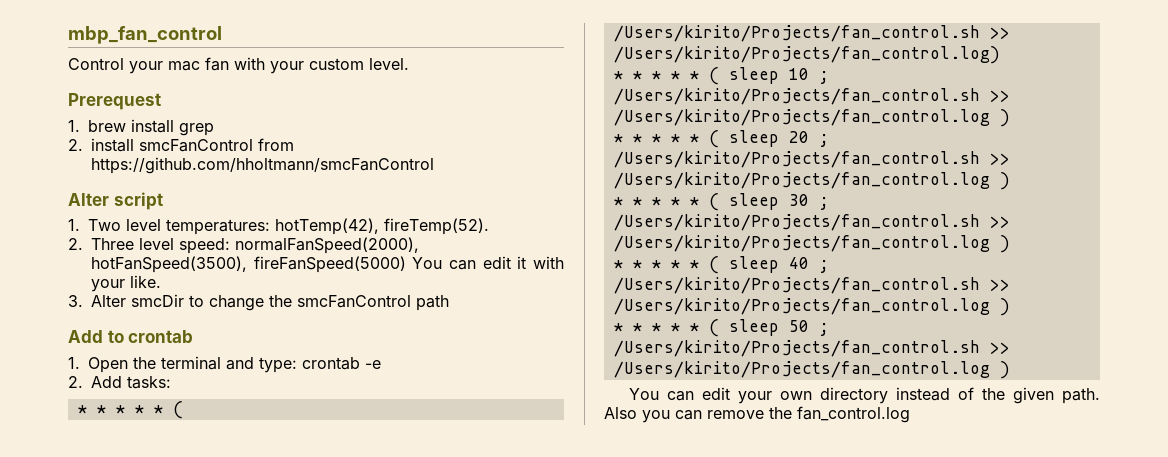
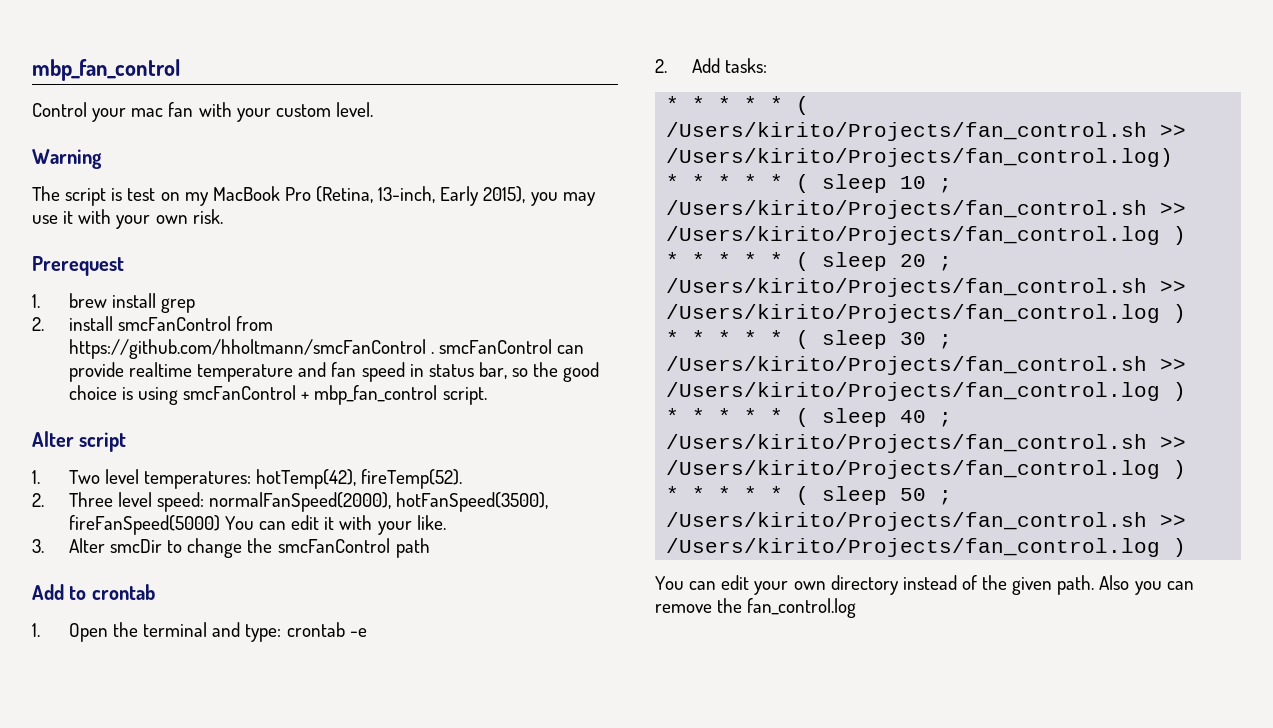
(409, 64) none -> [32,149,102,169] [32,186,596,206] [32,209,223,229] // Warning // The script is test on my MacBook Pro (Retina, 13-inch, Early 2015), you may use it with your own risk.
(434, 165) none -> [430,339,585,354] [68,362,600,382] [68,385,487,405] . smcFanControl can provide realtime temperature and fan speed in status bar, so the good choice is using smcFanControl + mbp_fan_control script.

